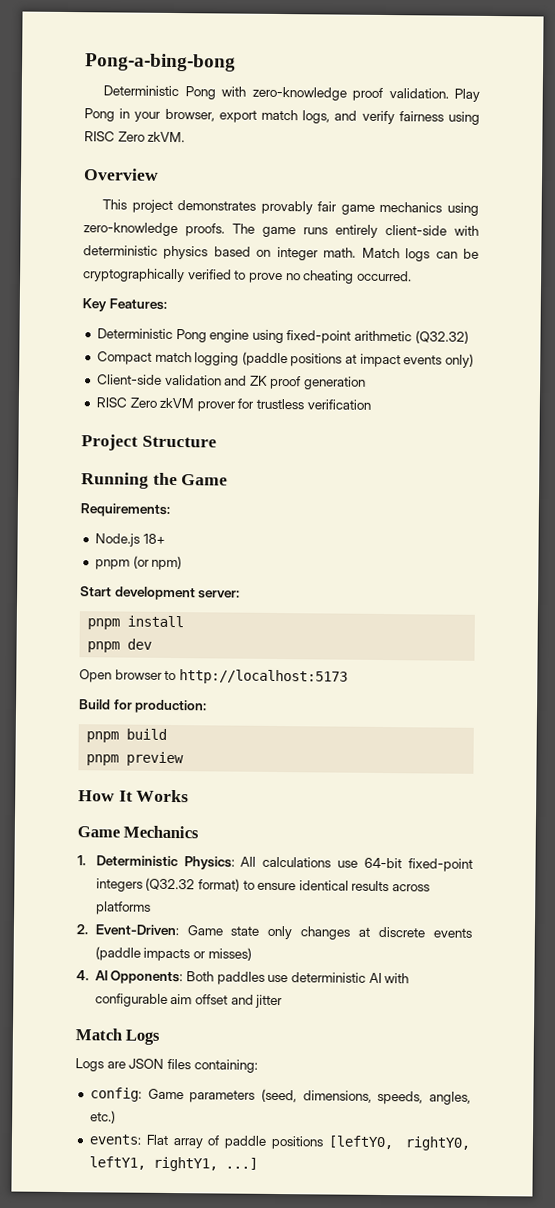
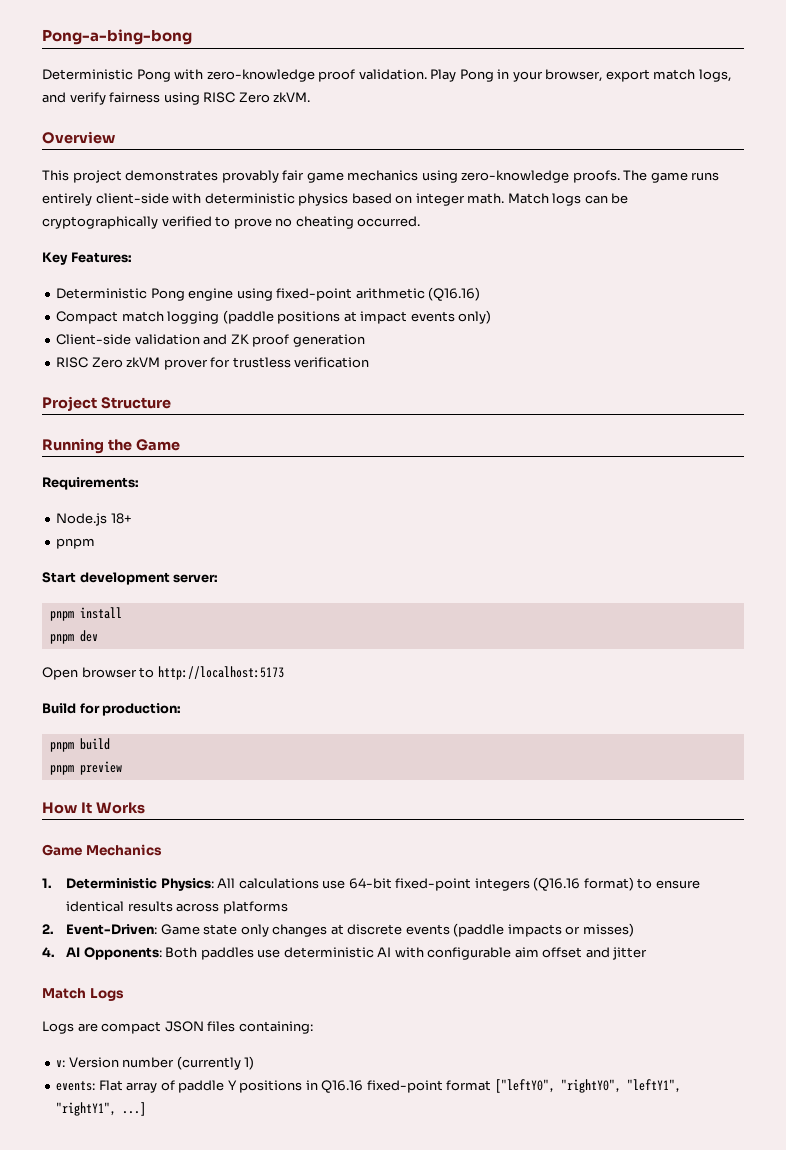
[414,330,469,344] (Q32.32) -> [428,287,481,301] (Q16.16)
[132,555,183,571] (or npm) -> (96, 543) none
[145,877,196,892] (Q32.32 -> [533,877,581,891] (Q16.16
(126, 1065) none -> [101,1021,162,1034] compact
[89,1087,471,1105] [89,1110,116,1124] config: Game parameters (seed, dimensions, speeds, angles, etc.) -> [56,1056,255,1070] v: Version number (currently 1)
[271,1135,470,1151] [88,1156,218,1172] positions [leftY0, rightY0, leftY1, rightY1, -> [227,1079,681,1093] [56,1102,117,1116] Y positions in Q16.16 fixed-point format ["leftY0", "rightY0", "leftY1", "rightY1",

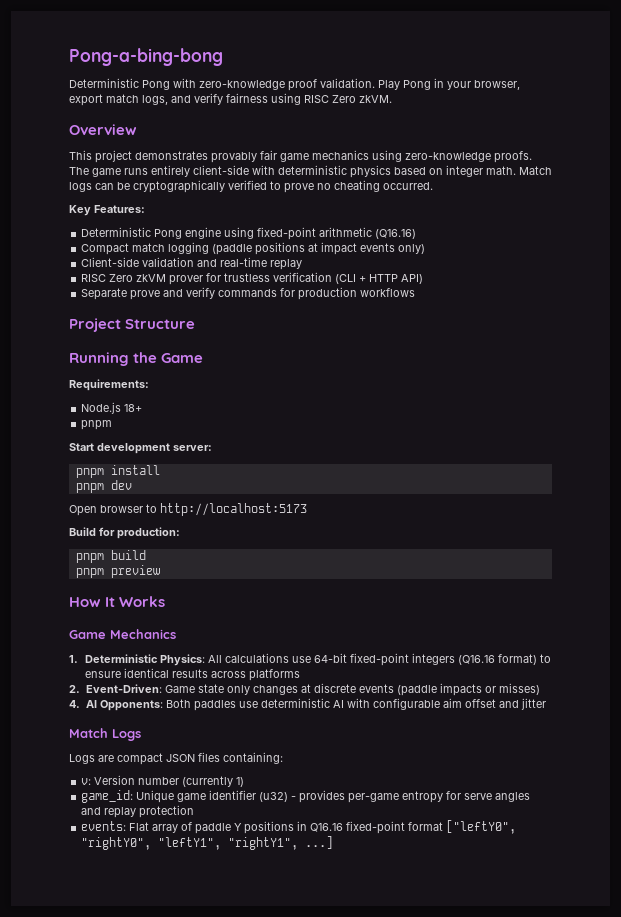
[230,334,365,347] ZK proof generation -> [220,257,303,270] real-time replay
(370, 362) none -> [335,274,424,284] [81,287,416,300] (CLI + HTTP API) // Separate prove and verify commands for production workflows
(255, 1063) none -> [81,790,531,803] [81,805,195,818] // game_id: Unique game identifier (u32) - provides per-game entropy for serve angles and replay protection

